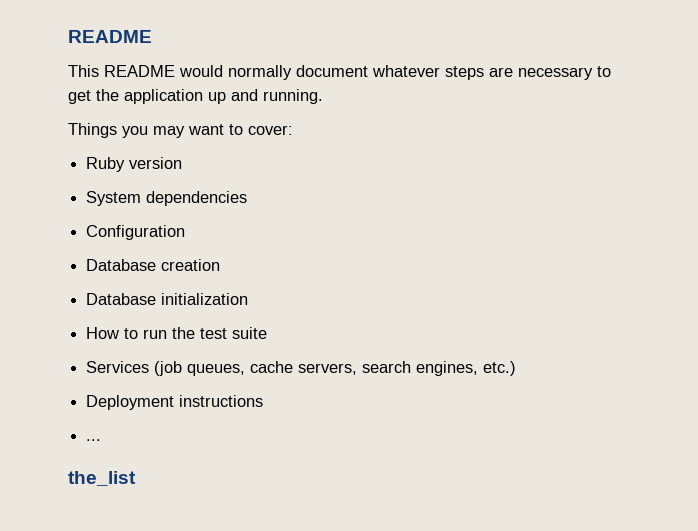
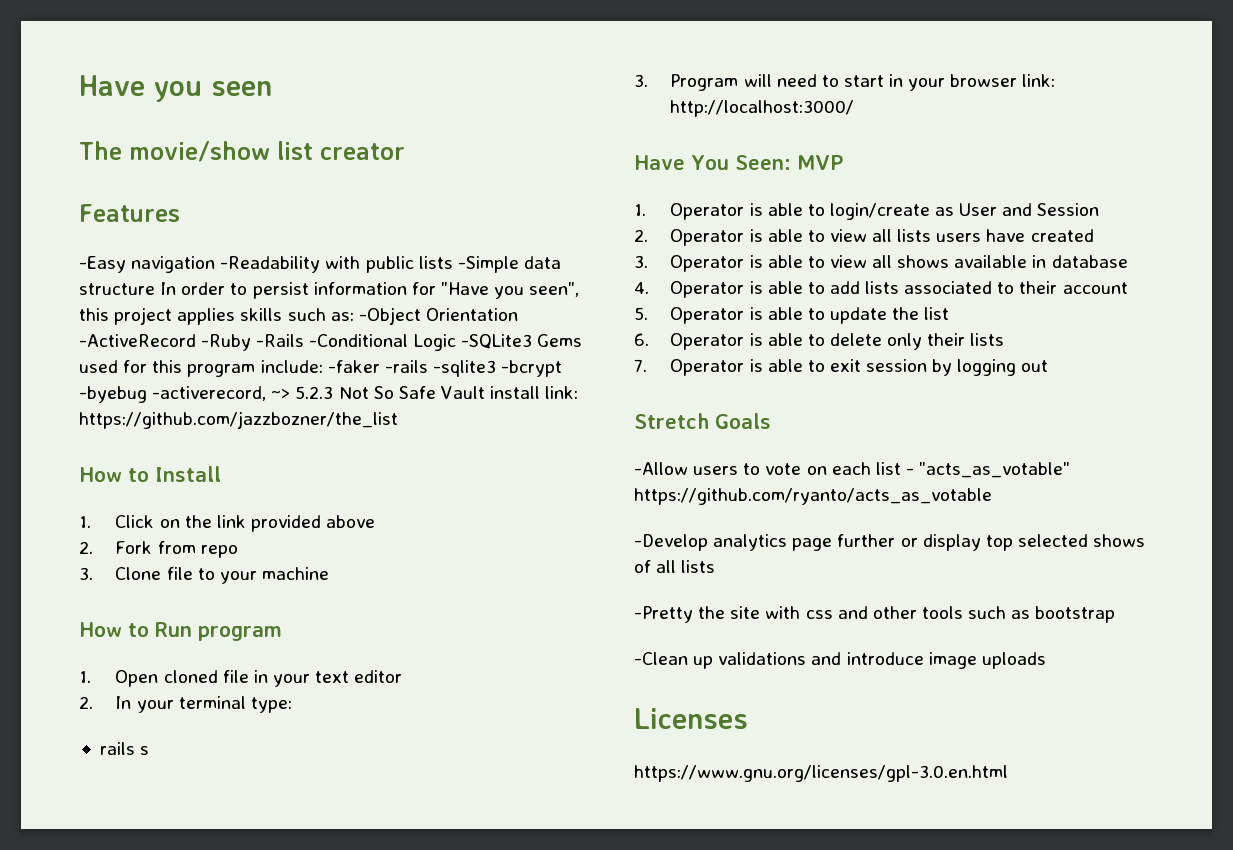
[68,30,152,43] [68,65,611,80] [68,89,323,104] [68,123,293,138] [86,157,183,172] [86,191,248,206] [86,225,186,240] [86,259,221,271] [86,293,249,305] [86,327,268,339] [86,361,517,376] [86,395,264,410] [86,439,102,441] [68,471,136,486] README // This README would normally document whatever steps are necessary to get the application up and running. // Things you may want to cover: // Ruby version // System dependencies // Configuration // Database creation // Database initialization // How to run the test suite // Services (job queues, cache servers, search engines, etc.) // Deployment instructions // ... // the_list -> [79,75,272,102] [79,141,405,162] [79,204,180,222] [79,256,561,273] [79,282,580,299] [79,307,518,325] [79,334,582,351] [79,360,563,377] [79,386,579,403] [79,411,398,429] [79,466,221,482] [79,515,376,532] [79,541,238,558] [79,567,329,584] [79,622,282,641] [79,670,403,687] [79,696,292,713] [99,742,150,755] [634,74,1056,91] [670,100,855,117] [634,155,843,170] [634,203,1100,220] [634,229,1094,246] [634,255,1128,272] [634,281,1128,298] [634,307,950,324] [634,333,1005,350] [634,359,1049,376] [634,413,771,429] [634,462,1071,478] [634,488,992,505] [634,534,1146,551] [634,560,716,573] [634,606,1116,623] [634,652,1046,669] [634,708,748,729] [634,765,1008,782] Have you seen // The movie/show list creator // Features // -Easy navigation -Readability with public lists -Simple data structure In order to persist information for "Have you seen", this project applies skills such as: -Object Orientation -ActiveRecord -Ruby -Rails -Conditional Logic -SQLite3 Gems used for this program include: -faker -rails -sqlite3 -bcrypt -byebug -activerecord, ~> 5.2.3 Not So Safe Vault install link: https://github.com/jazzbozner/the_list // How to Install // 1. Click on the link provided above // 2. Fork from repo // 3. Clone file to your machine // How to Run program // 1. Open cloned file in your text editor // 2. In your terminal type: // rails s // 3. Program will need to start in your browser link: http://localhost:3000/ // Have You Seen: MVP // 1. Operator is able to login/create as User and Session // 2. Operator is able to view all lists users have created // 3. Operator is able to view all shows available in database // 4. Operator is able to add lists associated to their account // 5. Operator is able to update the list // 6. Operator is able to delete only their lists // 7. Operator is able to exit session by logging out // Stretch Goals // -Allow users to vote on each list - "acts_as_votable" https://github.com/ryanto/acts_as_votable // -Develop analytics page further or display top selected shows of all lists // -Pretty the site with css and other tools such as bootstrap // -Clean up validations and introduce image uploads // Licenses // https://www.gnu.org/licenses/gpl-3.0.en.html

